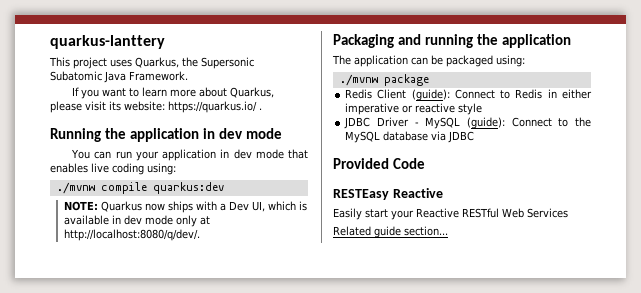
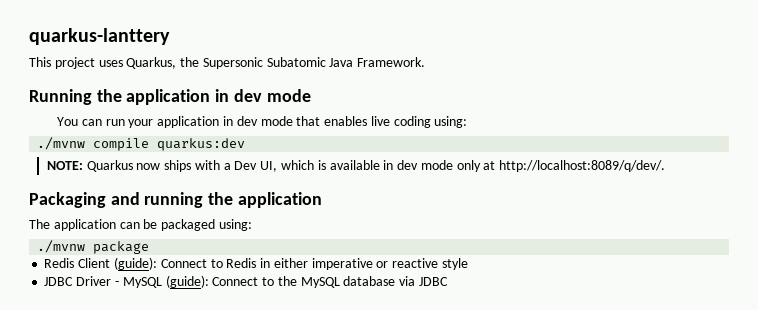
[72,87,275,99] [50,101,262,113] // If you want to learn more about Quarkus, please visit its website: https://quarkus.io/ . -> (426, 62) none
[63,229,200,241] http://localhost:8080/q/dev/. -> [499,160,666,172] http://localhost:8089/q/dev/.
[333,158,425,169] [333,188,443,200] [333,208,568,220] [333,226,448,238] // Provided Code // RESTEasy Reactive // Easily start your Reactive RESTful Web Services // Related guide section... -> (448, 281) none

